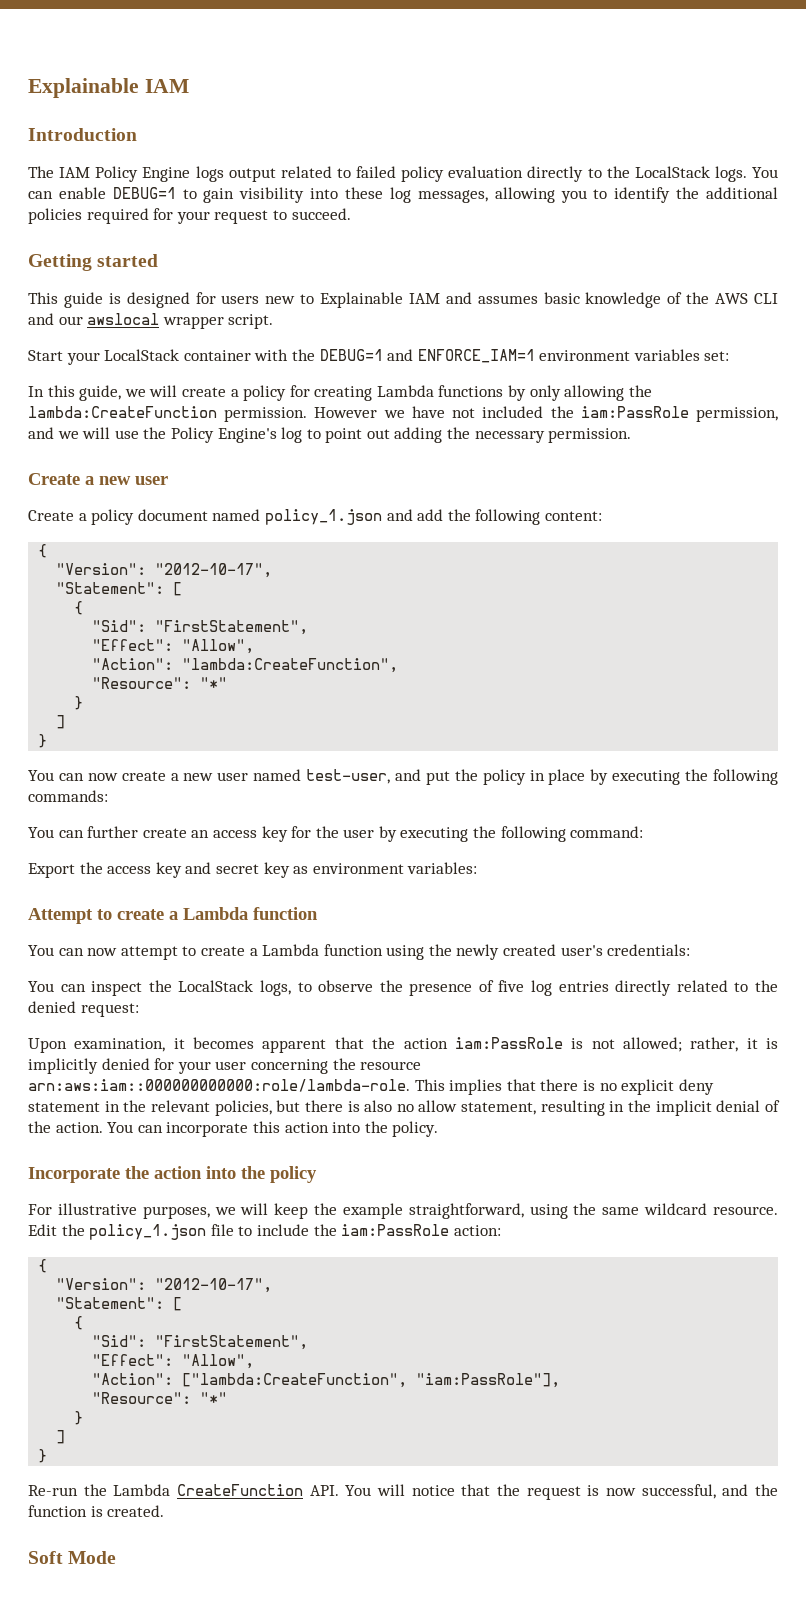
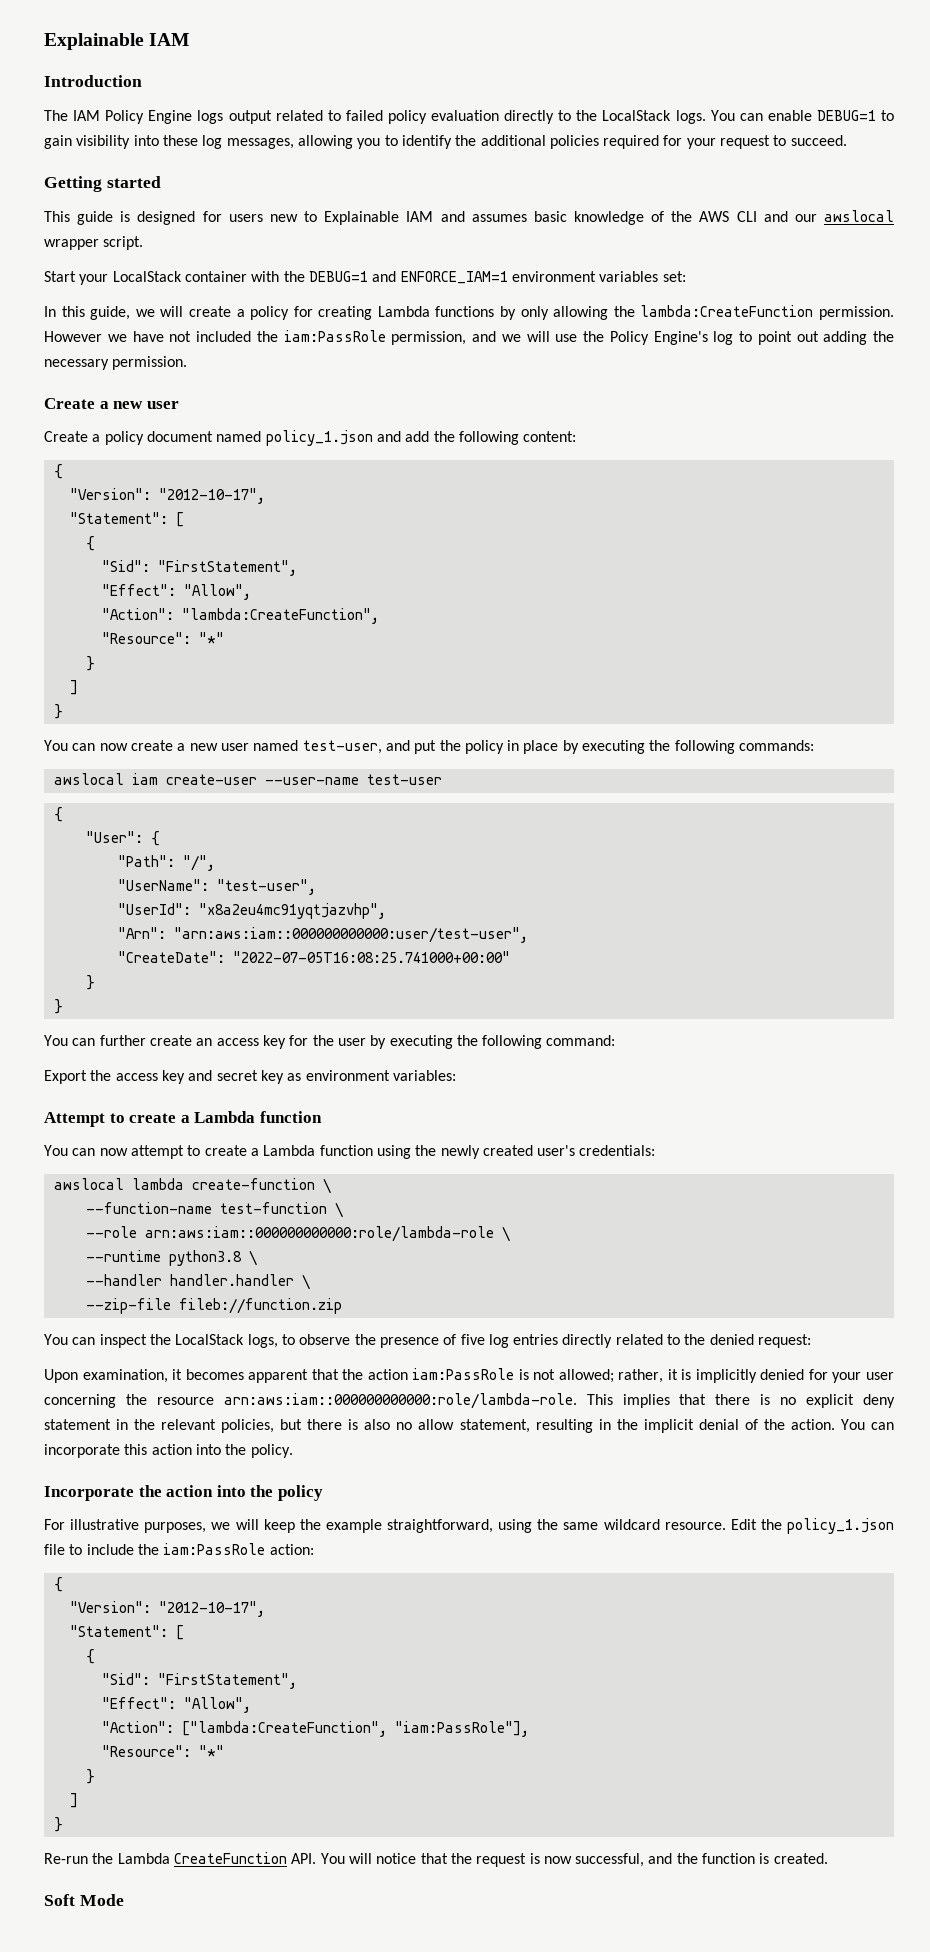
(108, 796) none -> [53,773,442,785] [53,807,63,822] [85,831,160,846] [117,855,215,871] [117,879,316,895] [117,903,386,919] [117,927,528,943] [117,951,510,963] [85,975,95,990] [53,999,63,1014] // awslocal iam create-user --user-name test-user // { // "User": { // "Path": "/", // "UserName": "test-user", // "UserId": "x8a2eu4mc91yqtjazvhp", // "Arn": "arn:aws:iam::000000000000:user/test-user", // "CreateDate": "2022-07-05T16:08:25.741000+00:00" // } // }
(691, 950) none -> [53,1178,331,1194] [85,1202,343,1218] [85,1226,510,1242] [85,1250,257,1266] [85,1274,310,1290] [85,1298,342,1314] // awslocal lambda create-function \ // --function-name test-function \ // --role arn:aws:iam::000000000000:role/lambda-role \ // --runtime python3.8 \ // --handler handler.handler \ // --zip-file fileb://function.zip

